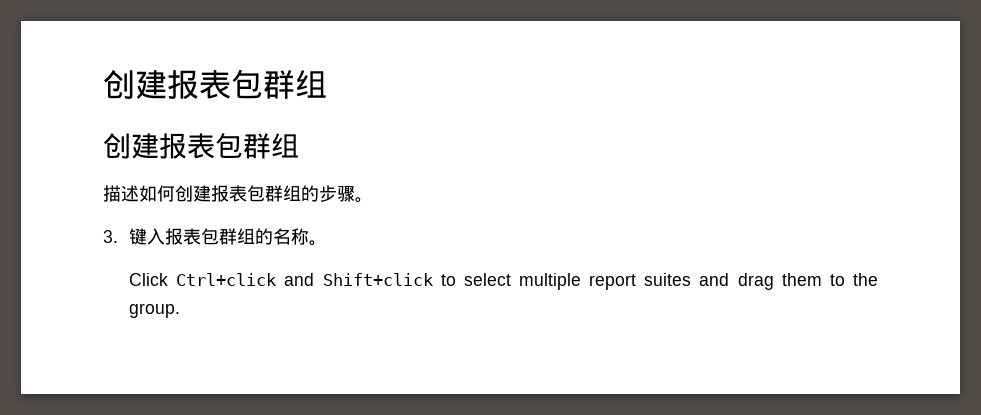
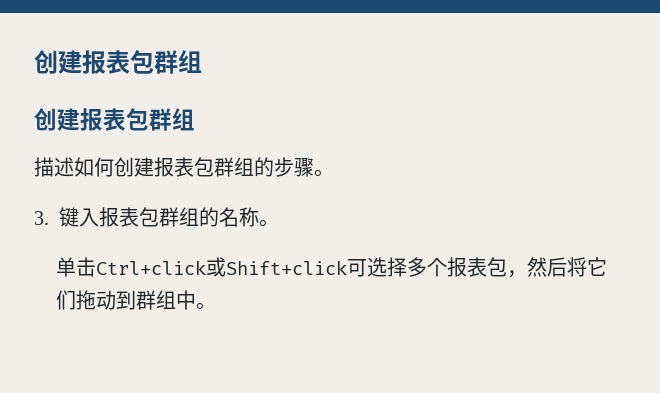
[129,273,878,290] [129,303,181,318] Click Ctrl+click and Shift+click to select multiple report suites and drag them to the group. -> [56,257,608,278] [56,290,217,310] 单击Ctrl+click或Shift+click可选择多个报表包，然后将它们拖动到群组中。

